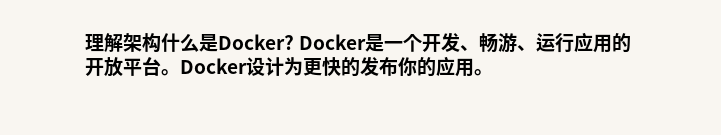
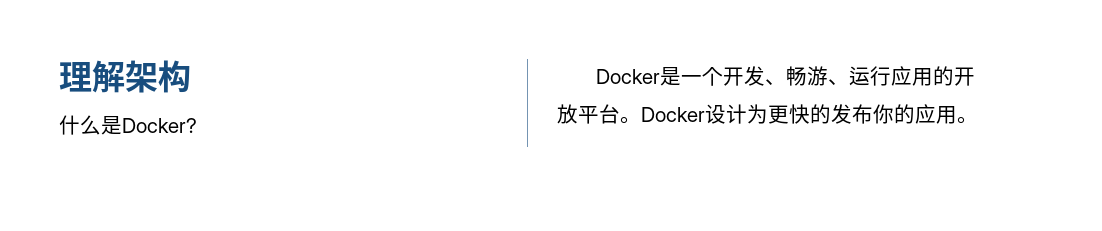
(161, 43) none -> (191, 76) //
(294, 42) none -> (197, 125) //

